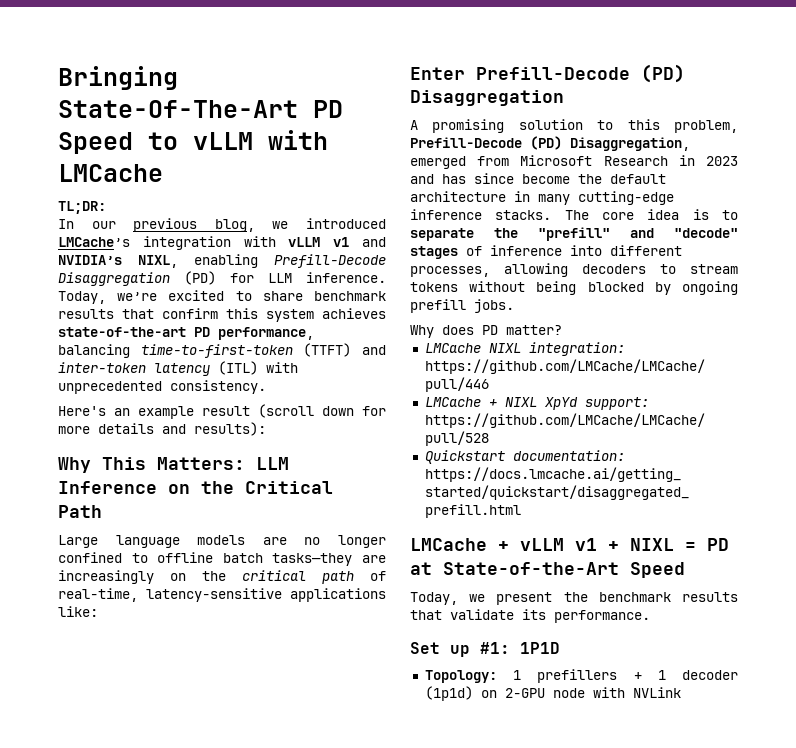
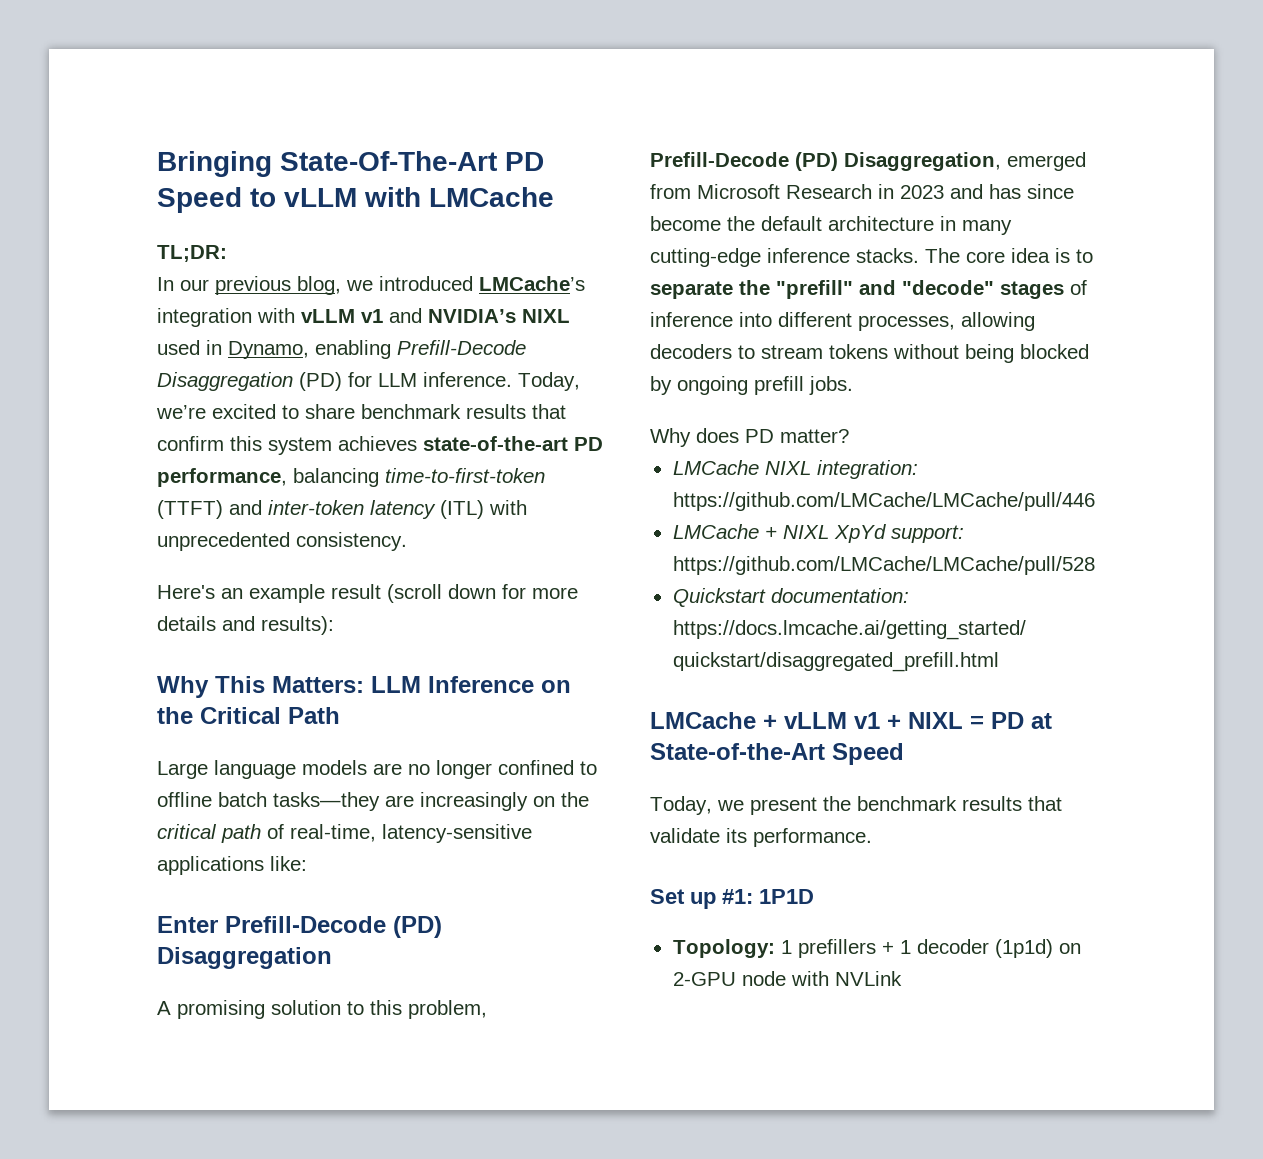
[138,255,178,268] NIXL, -> [522,309,570,323] [157,340,309,359] NIXL used in Dynamo,

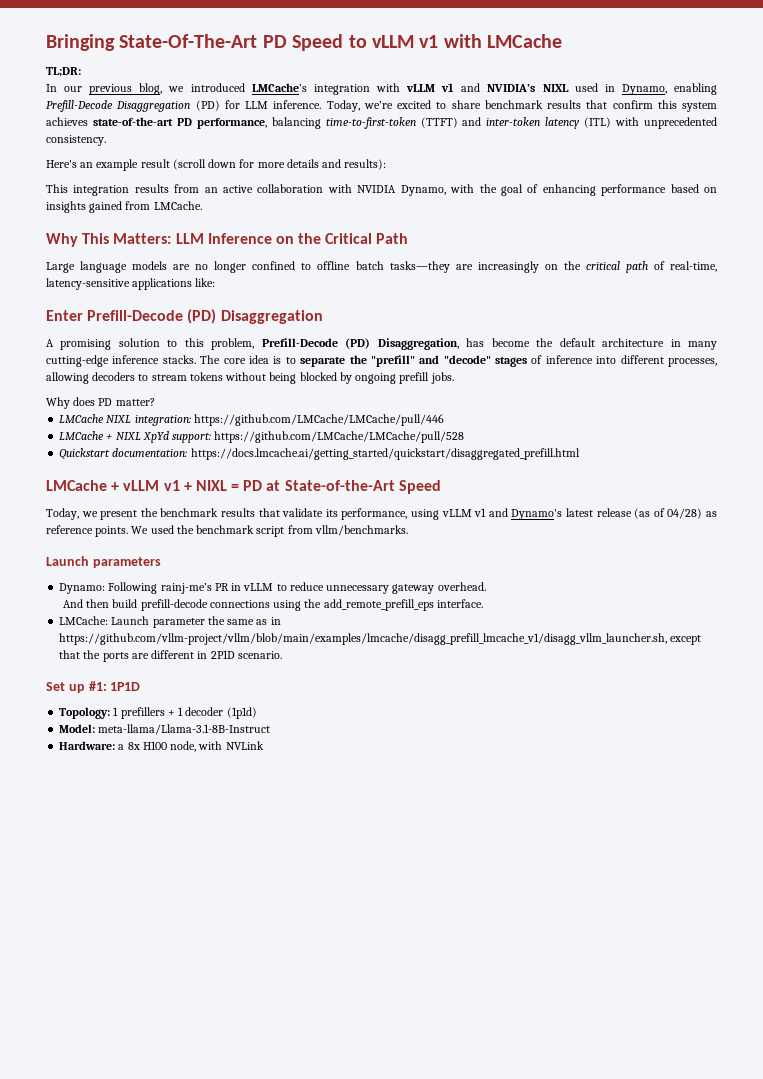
(357, 197) none -> [419,35,439,48] v1
(334, 625) none -> [46,184,718,196] [46,201,202,213] // This integration results from an active collaboration with NVIDIA Dynamo, with the goal of enhancing performance based on insights gained from LMCache.
[1007,152,1086,171] [650,184,1074,199] emerged from Microsoft Research in 2023 and has since -> [466,338,485,347] has
[753,828,872,847] performance. -> [341,508,718,520] [46,525,408,537] [46,556,161,568] [59,582,486,594] [62,599,483,611] [59,616,281,628] [59,633,702,645] [59,650,282,662] performance, using vLLM v1 and Dynamo's latest release (as of 04/28) as reference points. We used the benchmark script from vllm/benchmarks. // Launch parameters // Dynamo: Following rainj-me’s PR in vLLM to reduce unnecessary gateway overhead. // And then build prefill-decode connections using the add_remote_prefill_eps interface. // LMCache: Launch parameter the same as in https://github.com/vllm-project/vllm/blob/main/examples/lmcache/disagg_prefill_lmcache_v1/disagg_vllm_launcher.sh, except that the ports are different in 2P1D scenario.
[1058,943,1081,954] [672,971,786,986] on 2-GPU node -> [59,724,271,735] [59,741,197,752] // Model: meta-llama/Llama-3.1-8B-Instruct // Hardware: a 8x H100 node,

